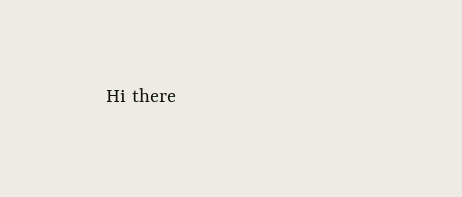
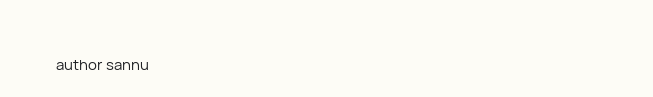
[106,88,176,102] Hi there -> [56,60,150,70] author sannu

